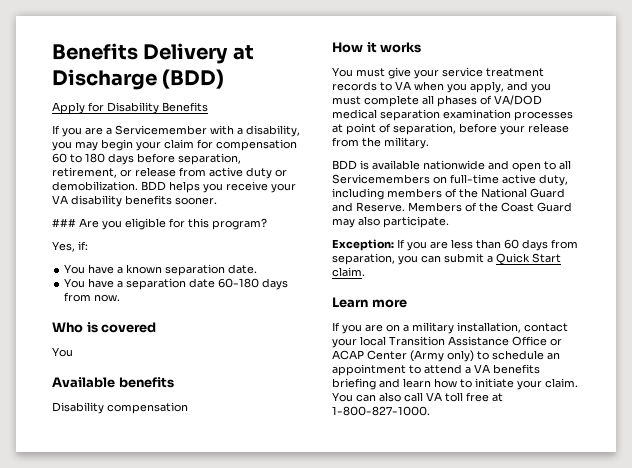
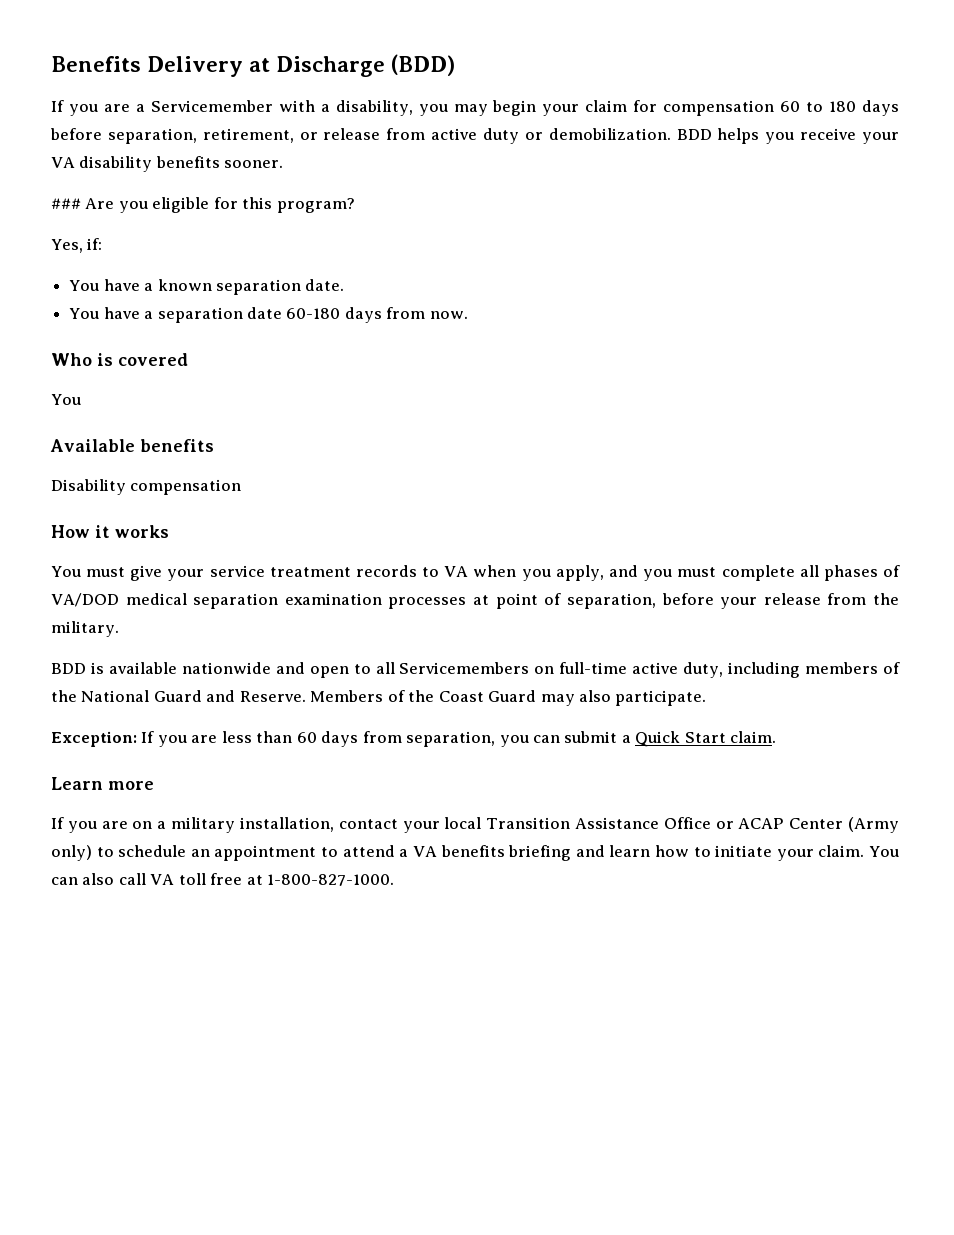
[52,102,208,114] // Apply for Disability Benefits -> (456, 65) none

